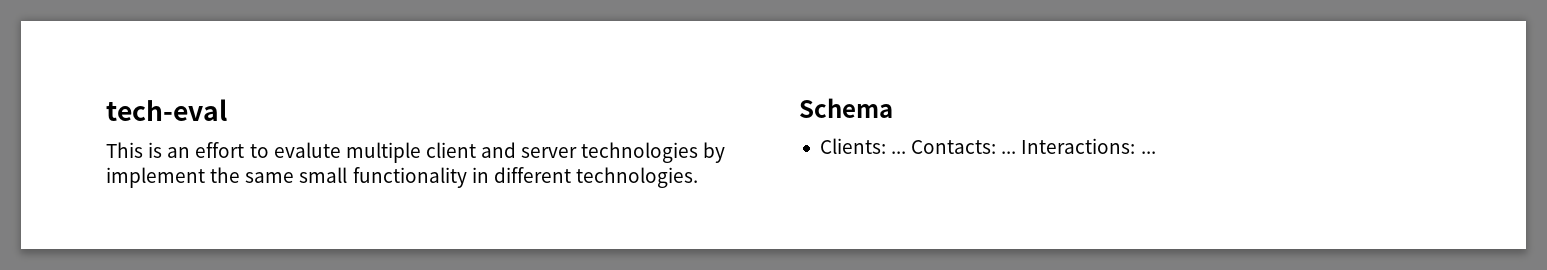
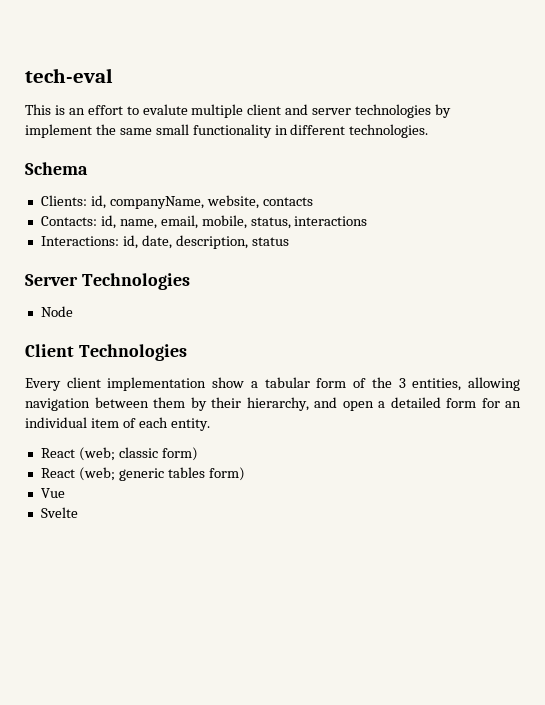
[891,138,1156,154] ... Contacts: ... Interactions: ... -> [90,195,313,209] [40,215,368,229] [40,235,289,249] [25,273,190,290] [40,306,73,317] [25,344,187,361] [25,377,521,391] [25,397,521,411] [25,417,210,431] [40,447,198,461] [40,467,245,481] [40,488,65,498] [40,507,78,518] id, companyName, website, contacts // Contacts: id, name, email, mobile, status, interactions // Interactions: id, date, description, status // Server Technologies // Node // Client Technologies // Every client implementation show a tabular form of the 3 entities, allowing navigation between them by their hierarchy, and open a detailed form for an individual item of each entity. // React (web; classic form) // React (web; generic tables form) // Vue // Svelte

